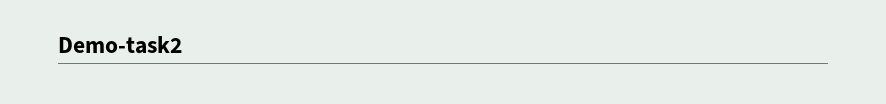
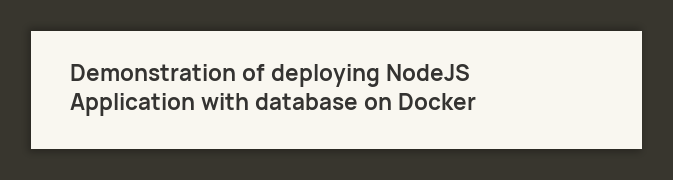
[58,36,182,54] Demo-task2 -> [70,64,471,87] [70,93,477,116] Demonstration of deploying NodeJS Application with database on Docker

